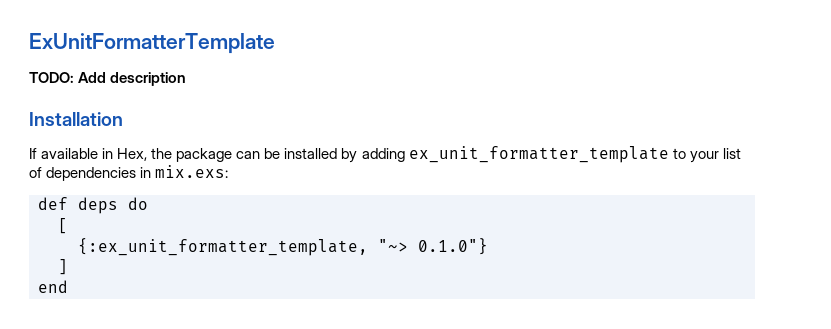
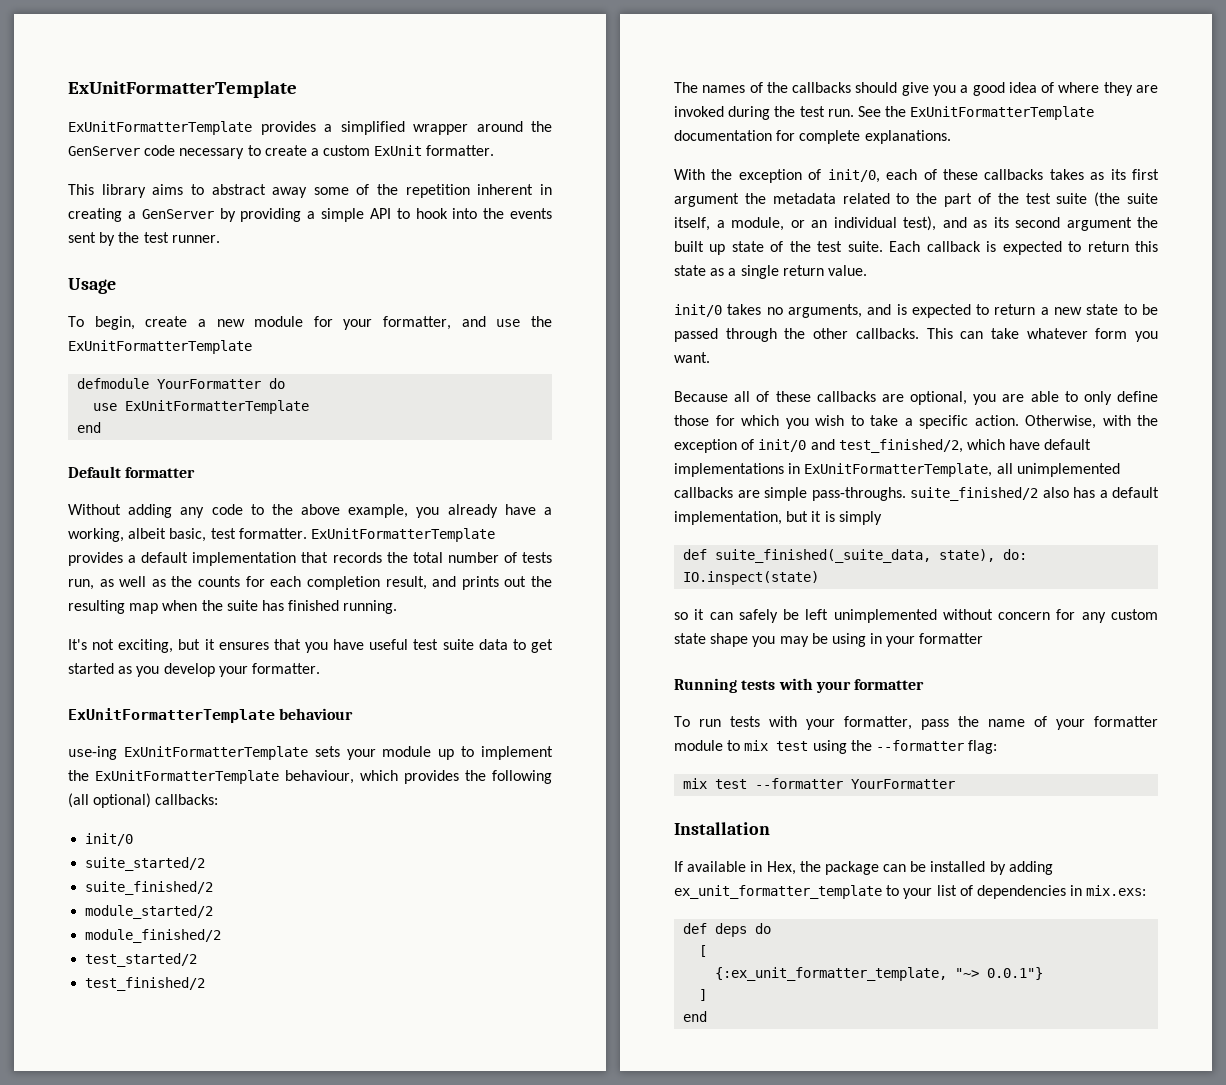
[29,33,275,54] [29,72,187,86] ExUnitFormatterTemplate // TODO: Add description -> [68,81,297,98] [68,121,552,135] [68,145,495,159] [68,184,552,198] [68,208,552,222] [68,232,220,246] [68,278,116,294] [68,316,552,330] [68,340,252,354] [77,378,286,389] [93,400,310,414] [77,422,102,433] [68,466,196,478] [68,504,552,518] [68,528,495,542] [68,552,553,566] [68,576,553,590] [68,600,398,614] [68,639,554,653] [68,663,320,677] [68,708,354,723] [68,746,553,760] [68,770,552,784] [68,793,219,808] [85,833,134,846] [85,857,206,871] [85,881,214,895] [85,905,214,919] [85,929,222,943] [85,953,198,967] [85,977,206,991] [674,82,1158,96] [674,106,1095,120] [674,130,951,144] [674,169,1159,183] [674,192,1158,207] [674,216,1158,231] [674,241,1158,255] [674,265,867,279] [674,304,1158,318] [674,328,1158,342] [674,352,710,363] [674,391,1158,405] [674,415,1158,429] [674,439,1092,453] [674,463,1120,477] [674,487,1159,501] [674,511,882,525] [683,549,1028,563] [683,571,820,585] [674,609,1158,623] [674,633,984,647] [674,678,925,693] [674,716,1158,730] [674,740,998,754] [683,778,956,789] ExUnitFormatterTemplate // ExUnitFormatterTemplate provides a simplified wrapper around the GenServer code necessary to create a custom ExUnit formatter. // This library aims to abstract away some of the repetition inherent in creating a GenServer by providing a simple API to hook into the events sent by the test runner. // Usage // To begin, create a new module for your formatter, and use the ExUnitFormatterTemplate // defmodule YourFormatter do // use ExUnitFormatterTemplate // end // Default formatter // Without adding any code to the above example, you already have a working, albeit basic, test formatter. ExUnitFormatterTemplate provides a default implementation that records the total number of tests run, as well as the counts for each completion result, and prints out the resulting map when the suite has finished running. // It's not exciting, but it ensures that you have useful test suite data to get started as you develop your formatter. // ExUnitFormatterTemplate behaviour // use-ing ExUnitFormatterTemplate sets your module up to implement the ExUnitFormatterTemplate behaviour, which provides the following (all optional) callbacks: // init/0 // suite_started/2 // suite_finished/2 // module_started/2 // module_finished/2 // test_started/2 // test_finished/2 // The names of the callbacks should give you a good idea of where they are invoked during the test run. See the ExUnitFormatterTemplate documentation for complete explanations. // With the exception of init/0, each of these callbacks takes as its first argument the metadata related to the part of the test suite (the suite itself, a module, or an individual test), and as its second argument the built up state of the test suite. Each callback is expected to return this state as a single return value. // init/0 takes no arguments, and is expected to return a new state to be passed through the other callbacks. This can take whatever form you want. // Because all of these callbacks are optional, you are able to only define those for which you wish to take a specific action. Otherwise, with the exception of init/0 and test_finished/2, which have default implementations in ExUnitFormatterTemplate, all unimplemented callbacks are simple pass-throughs. suite_finished/2 also has a default implementation, but it is simply // def suite_finished(_suite_data, state), do: IO.inspect(state) // so it can safely be left unimplemented without concern for any custom state shape you may be using in your formatter // Running tests with your formatter // To run tests with your formatter, pass the name of your formatter module to mix test using the --formatter flag: // mix test --formatter YourFormatter
[418,238,488,255] 0.1.0"} -> [987,967,1044,980] 0.0.1"}

